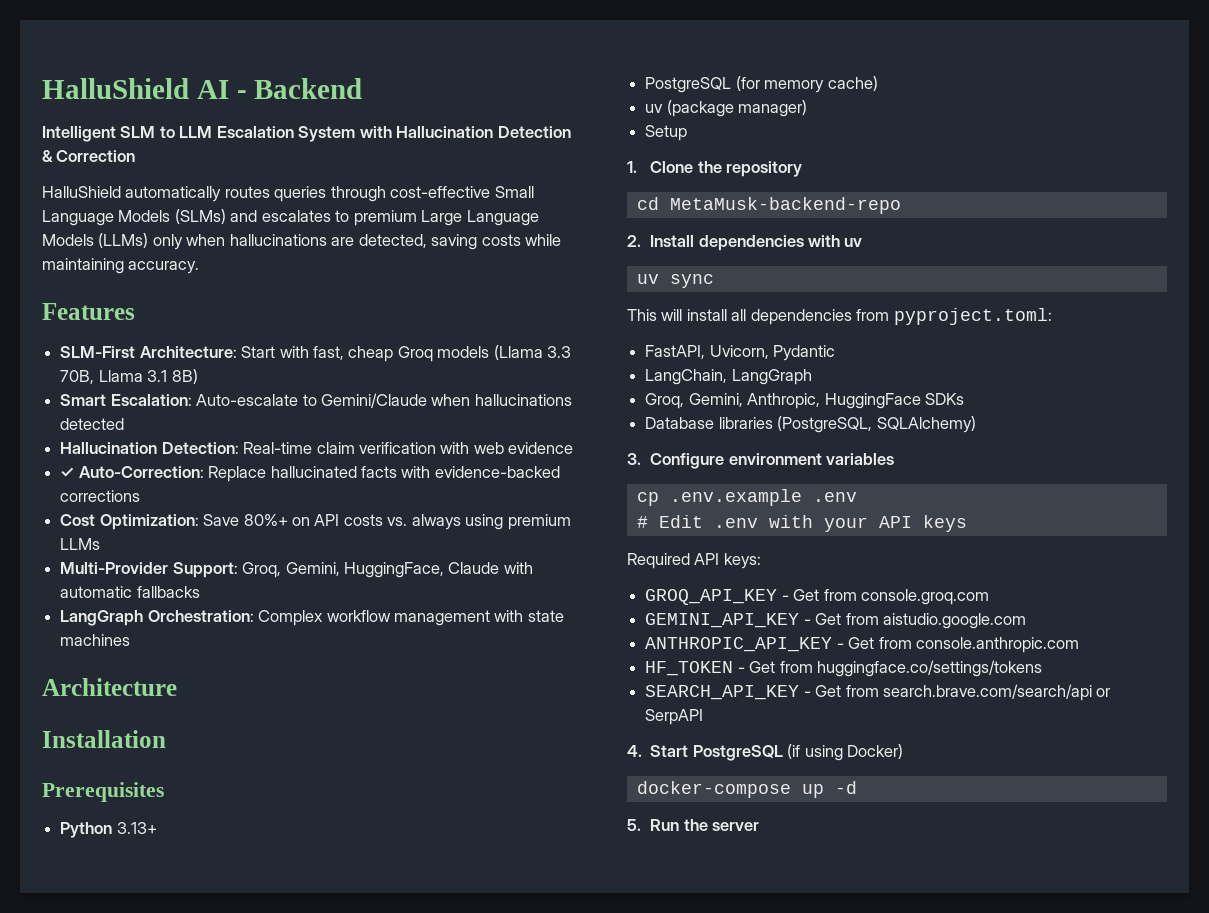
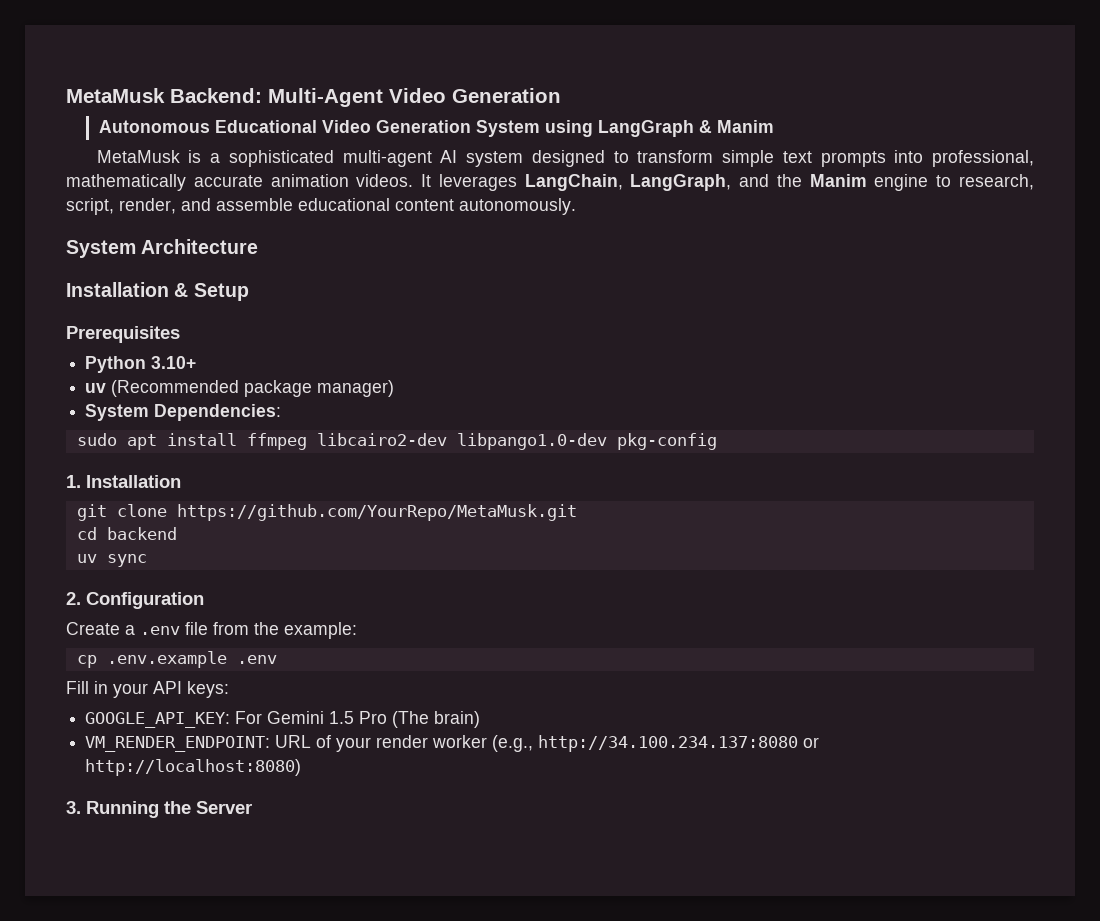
[42,78,363,99] [42,126,571,142] [42,150,136,162] [42,186,534,202] [42,209,539,226] [42,233,562,250] [42,258,200,274] [42,303,135,320] [60,345,572,362] [60,369,198,384] [60,393,572,408] [60,418,125,430] [60,442,574,454] [60,466,560,482] [60,490,141,502] [60,514,571,530] [60,538,101,550] [60,562,533,578] [60,586,200,598] [60,610,564,626] [60,634,131,646] HalluShield AI - Backend // Intelligent SLM to LLM Escalation System with Hallucination Detection & Correction // HalluShield automatically routes queries through cost-effective Small Language Models (SLMs) and escalates to premium Large Language Models (LLMs) only when hallucinations are detected, saving costs while maintaining accuracy. // Features // SLM-First Architecture: Start with fast, cheap Groq models (Llama 3.3 70B, Llama 3.1 8B) // Smart Escalation: Auto-escalate to Gemini/Claude when hallucinations detected // Hallucination Detection: Real-time claim verification with web evidence // ✓ Auto-Correction: Replace hallucinated facts with evidence-backed corrections // Cost Optimization: Save 80%+ on API costs vs. always using premium LLMs // Multi-Provider Support: Groq, Gemini, HuggingFace, Claude with automatic fallbacks // LangGraph Orchestration: Complex workflow management with state machines // -> [66,88,561,107] [98,120,774,137] [96,150,1035,167] [66,174,1034,191] [66,198,576,215] [66,240,136,258] MetaMusk Backend: Multi-Agent Video Generation // Autonomous Educational Video Generation System using LangGraph & Manim // MetaMusk is a sophisticated multi-agent AI system designed to transform simple text prompts into professional, mathematically accurate animation videos. It leverages LangChain, LangGraph, and the Manim engine to research, script, render, and assemble educational content autonomously. // System
(166, 739) none -> [174,283,249,301] & Setup
[116,822,157,834] [645,76,878,93] [645,100,734,117] 3.13+ // PostgreSQL (for memory cache) // uv (package -> [151,356,197,369] [85,380,313,397] 3.10+ // uv (Recommended package
[645,125,688,141] [627,161,802,177] [636,197,901,214] [627,235,863,251] [636,274,714,288] [627,308,1052,325] [645,345,836,361] [645,369,812,385] [645,393,964,409] [645,416,976,433] [627,453,894,469] [636,489,857,506] [636,515,967,532] [627,553,761,569] [645,589,989,605] [645,613,1026,629] [645,637,1079,653] [645,660,1042,677] [645,684,1111,701] [645,709,704,725] [627,744,904,761] [636,781,857,798] [627,819,759,831] Setup // 1. Clone the repository // cd MetaMusk-backend-repo // 2. Install dependencies with uv // uv sync // This will install all dependencies from pyproject.toml: // FastAPI, Uvicorn, Pydantic // LangChain, LangGraph // Groq, Gemini, Anthropic, HuggingFace SDKs // Database libraries (PostgreSQL, SQLAlchemy) // 3. Configure environment variables // cp .env.example .env // # Edit .env with your API keys // Required API keys: // GROQ_API_KEY - Get from console.groq.com // GEMINI_API_KEY - Get from aistudio.google.com // ANTHROPIC_API_KEY - Get from console.anthropic.com // HF_TOKEN - Get from huggingface.co/settings/tokens // SEARCH_API_KEY - Get from search.brave.com/search/api or SerpAPI // 4. Start PostgreSQL (if using Docker) // docker-compose up -d // 5. Run the server -> [85,404,282,421] [76,433,717,450] [66,475,181,488] [76,504,577,521] [76,527,177,540] [76,554,147,567] [66,592,204,609] [66,622,357,639] [76,651,277,668] [66,681,229,698] [85,711,481,728] [85,735,820,752] [85,759,302,776] [66,801,252,818] System Dependencies: // sudo apt install ffmpeg libcairo2-dev libpango1.0-dev pkg-config // 1. Installation // git clone https://github.com/YourRepo/MetaMusk.git // cd backend // uv sync // 2. Configuration // Create a .env file from the example: // cp .env.example .env // Fill in your API keys: // GOOGLE_API_KEY: For Gemini 1.5 Pro (The brain) // VM_RENDER_ENDPOINT: URL of your render worker (e.g., http://34.100.234.137:8080 or http://localhost:8080) // 3. Running the Server

